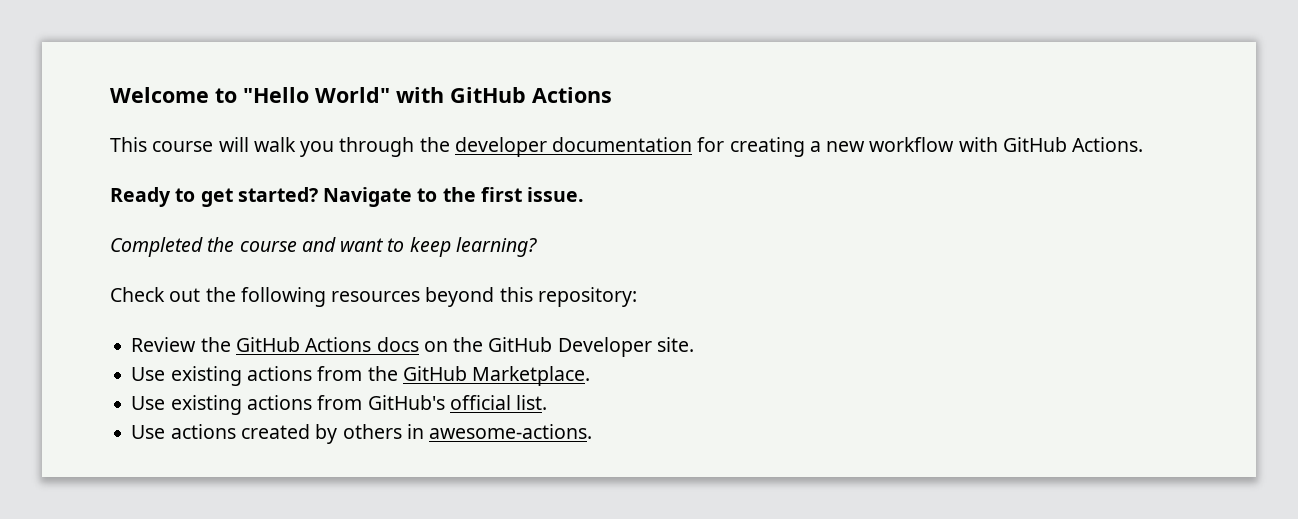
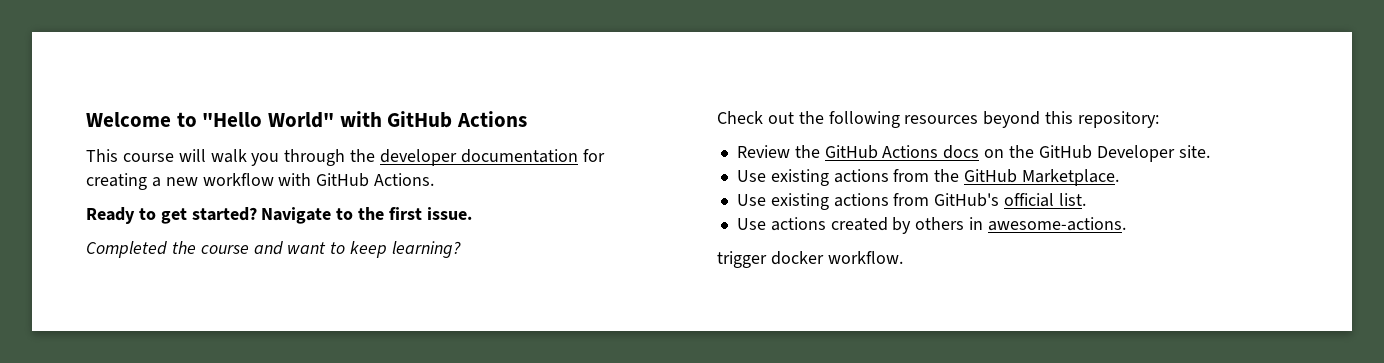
(593, 431) none -> [717,251,903,268] // trigger docker workflow.

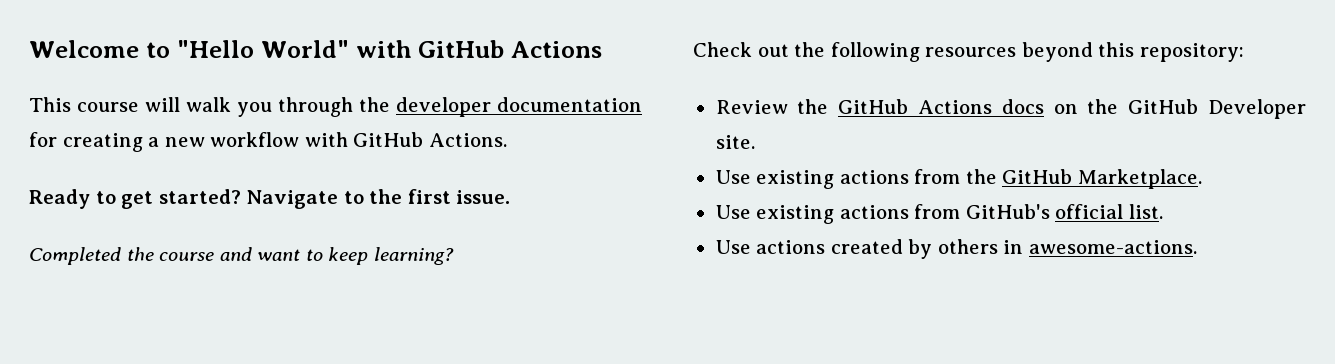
[717,251,903,268] // trigger docker workflow. -> (1197, 247) none

